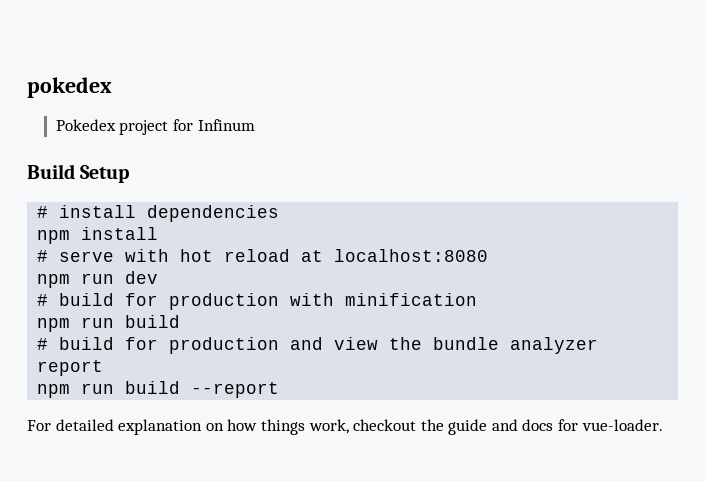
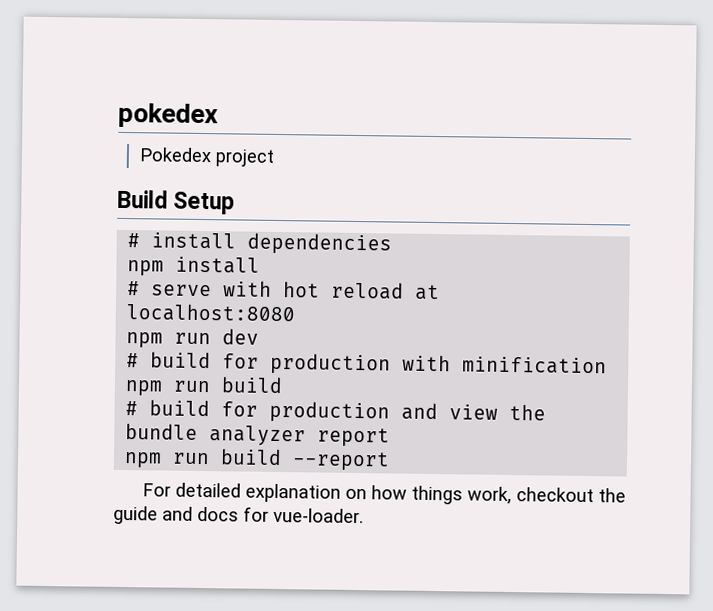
[173,119,255,131] for Infinum -> (275, 158) none

